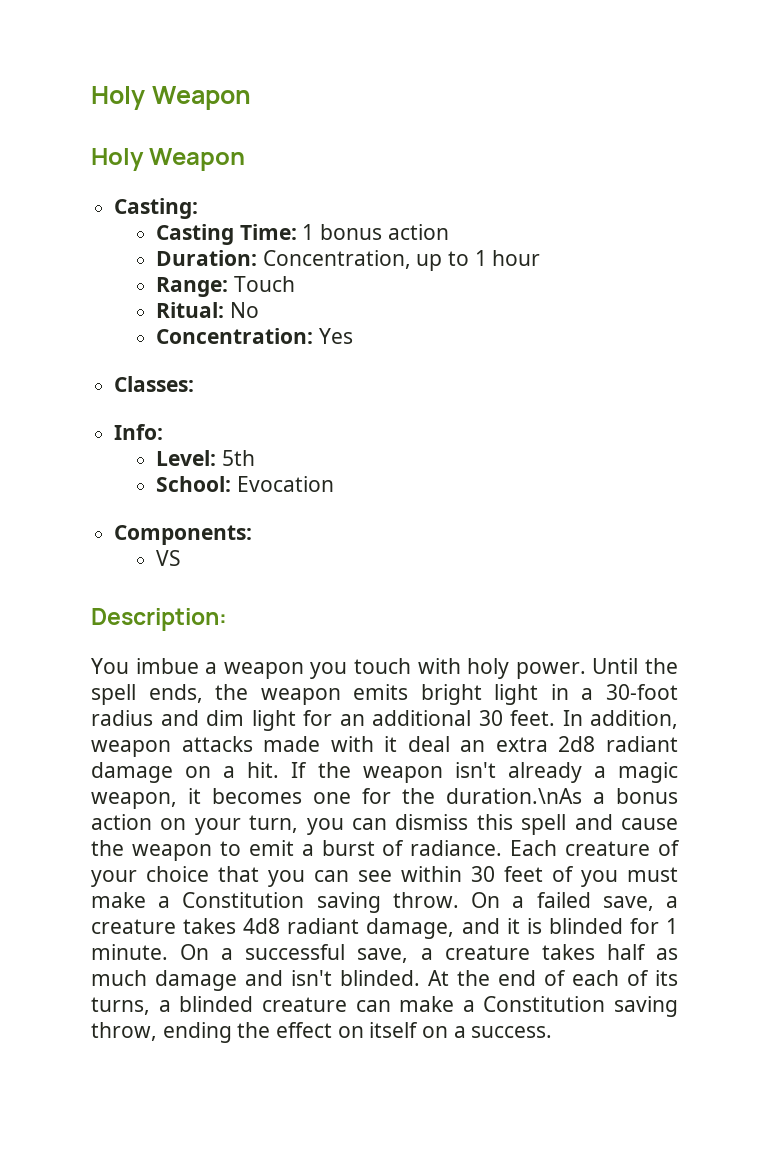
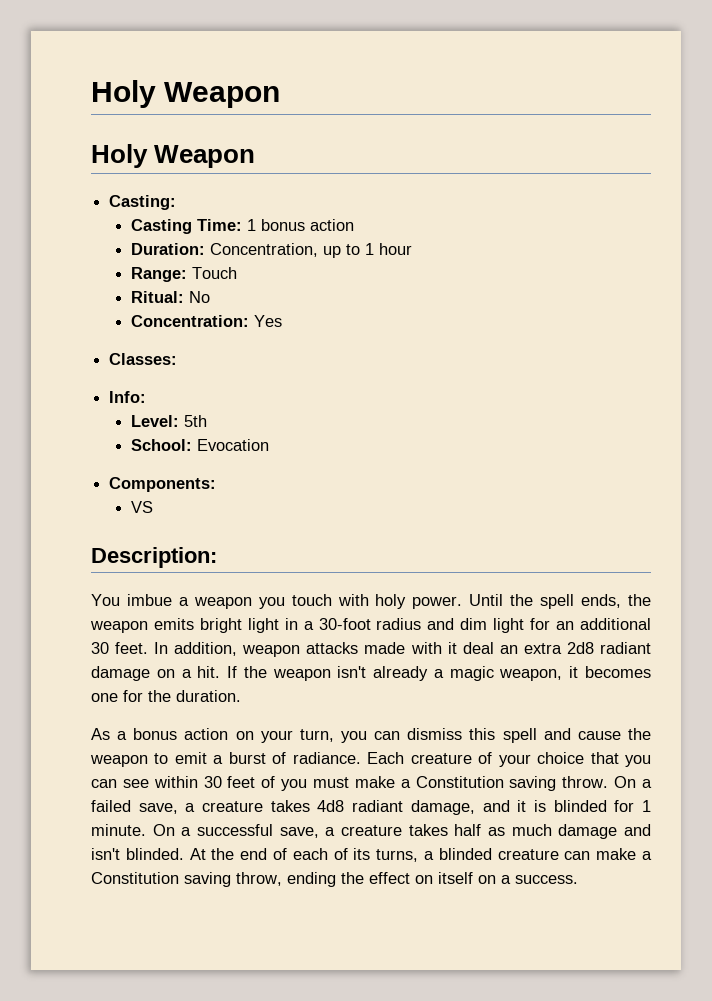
[446,788,582,804] duration.\nAs -> [176,690,241,702] [91,728,110,740] duration. // As

